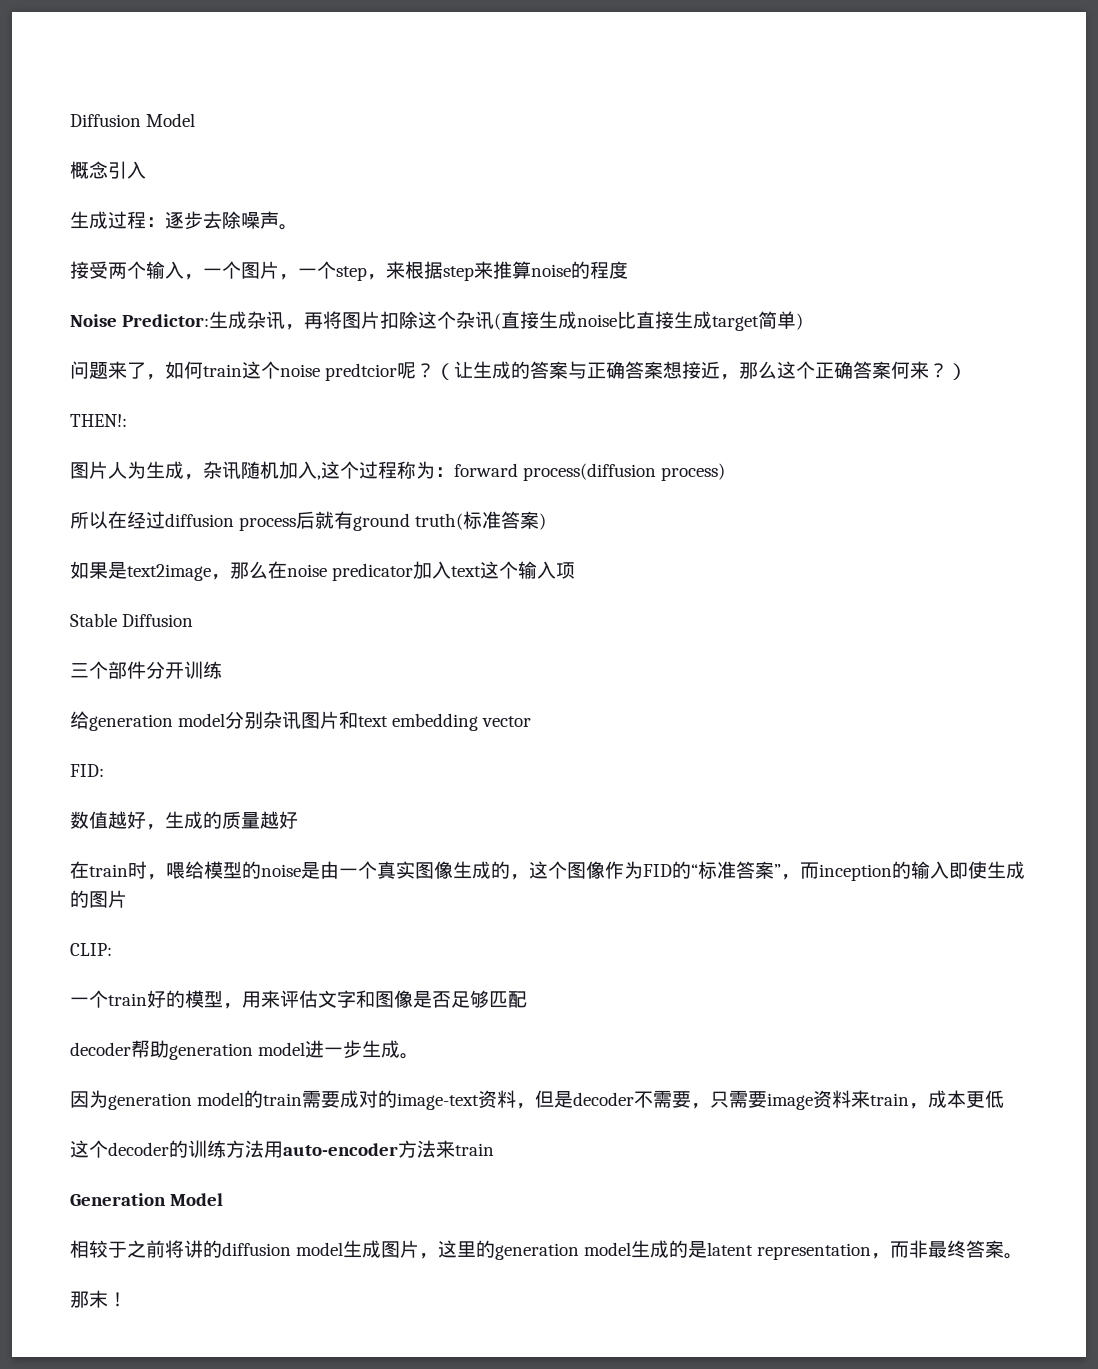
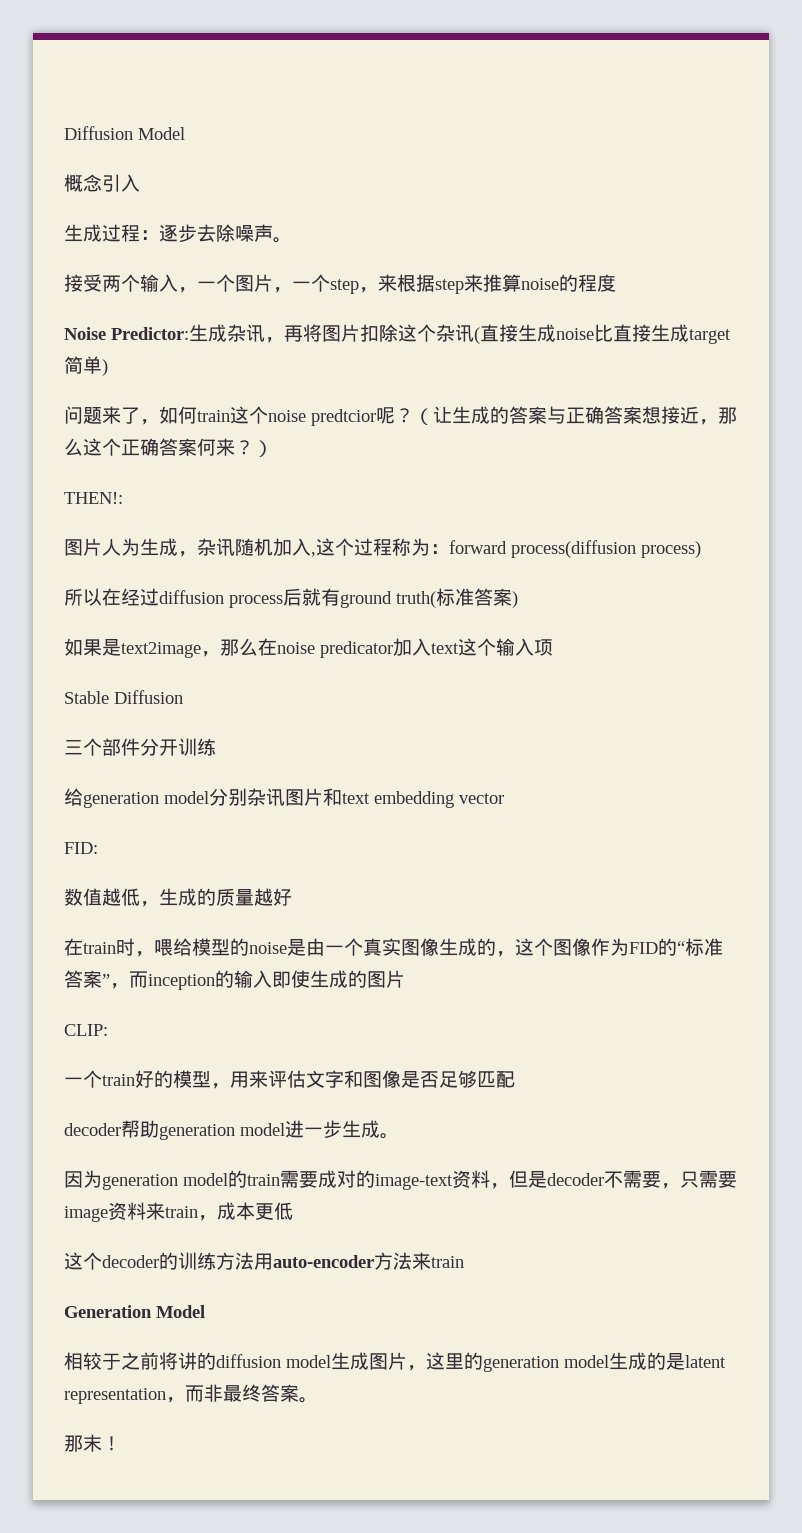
[127,811,146,829] 好 -> [121,888,140,906] 低

